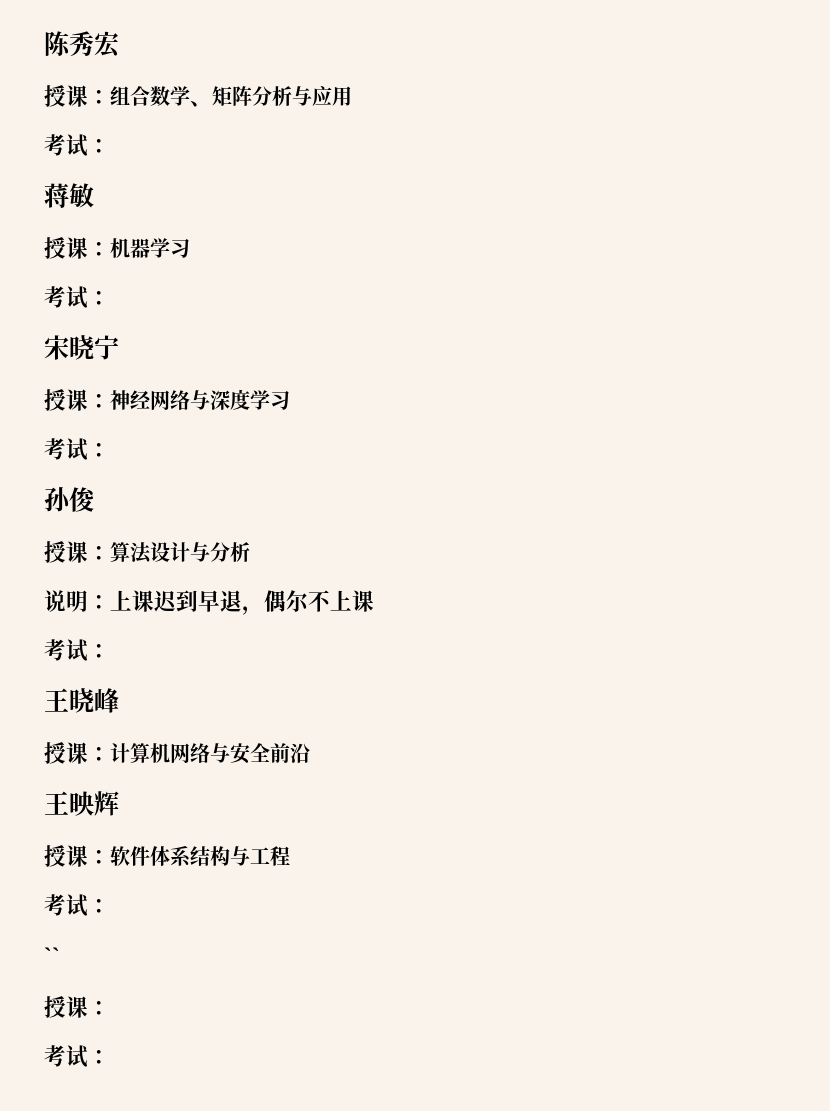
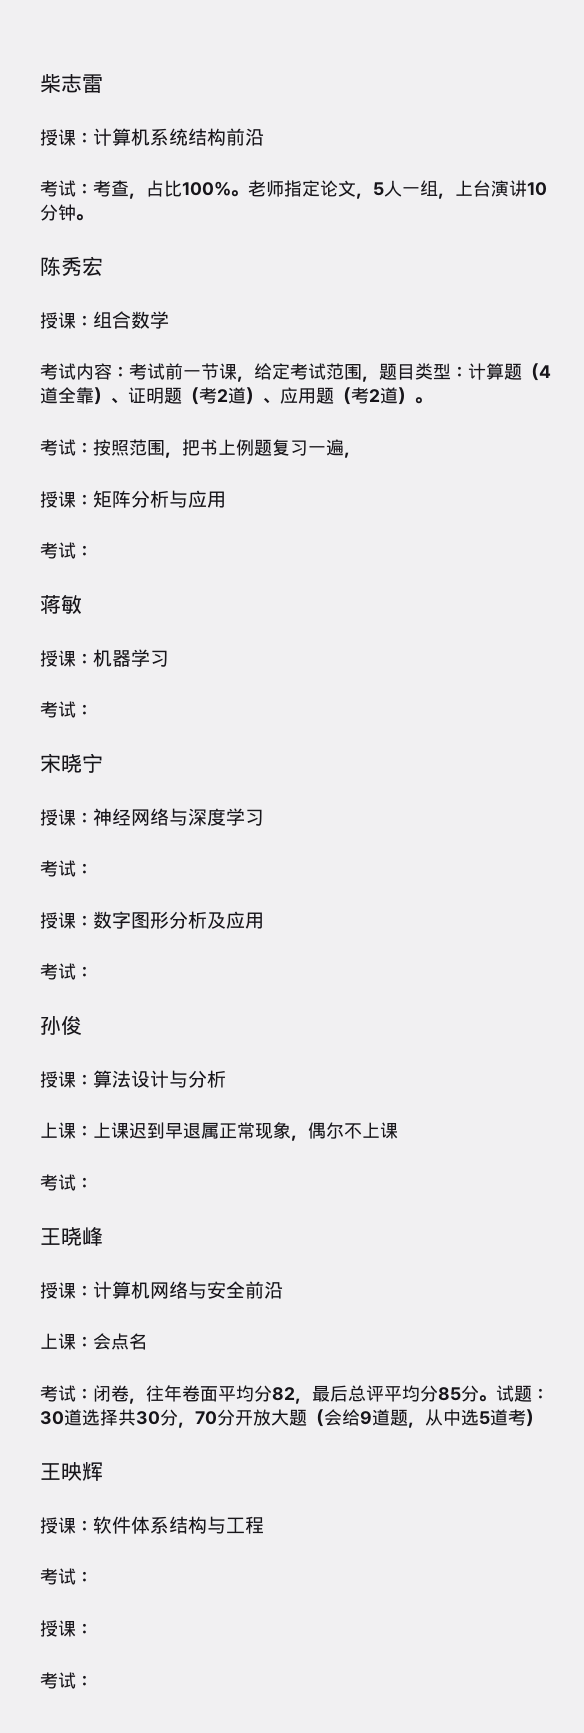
(44, 44) none -> [40,74,103,93] [40,128,264,146] [40,180,547,199] [40,204,93,221] 柴志雷 // 授课：计算机系统结构前沿 // 考试：考查，占比100%。老师指定论文，5人一组，上台演讲10分钟。 //
[190,101,212,107] 、 -> [40,363,551,382] [40,387,432,405] [40,439,361,458] [40,491,93,508] // 考试内容：考试前一节课，给定考试范围，题目类型：计算题（4道全靠）、证明题（考2道）、应用题（考2道）。 // 考试：按照范围，把书上例题复习一遍， // 授课：
(110, 450) none -> [40,911,264,929] [40,963,93,980] // 授课：数字图形分析及应用 // 考试：
[44,590,88,612] 说明 -> [40,1122,76,1139] 上课
(242, 601) none -> [201,1122,291,1139] 属正常现象
(310, 753) none -> [40,1333,147,1350] [40,1385,549,1404] [40,1409,543,1428] // 上课：会点名 // 考试：闭卷，往年卷面平均分82，最后总评平均分85分。试题：30道选择共30分，70分开放大题（会给9道题，从中选5道考）
[44,947,60,964] // `` -> (93, 1577) none

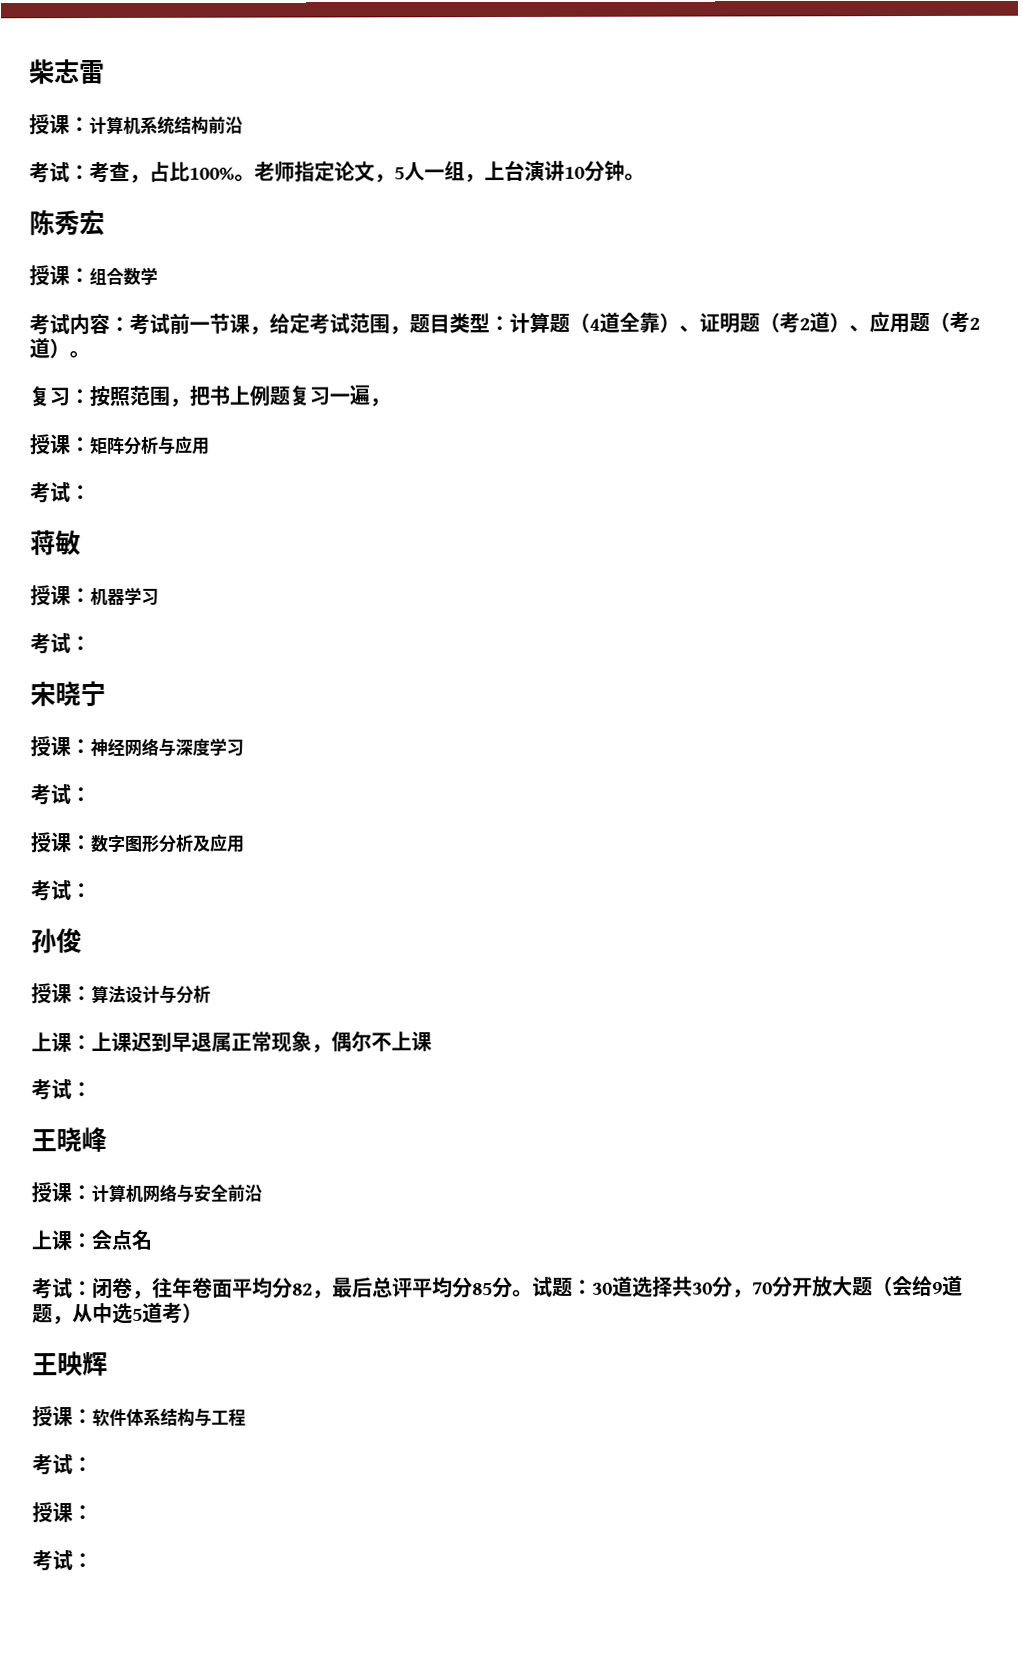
[40,439,76,456] 考试 -> [29,386,70,407] 复习

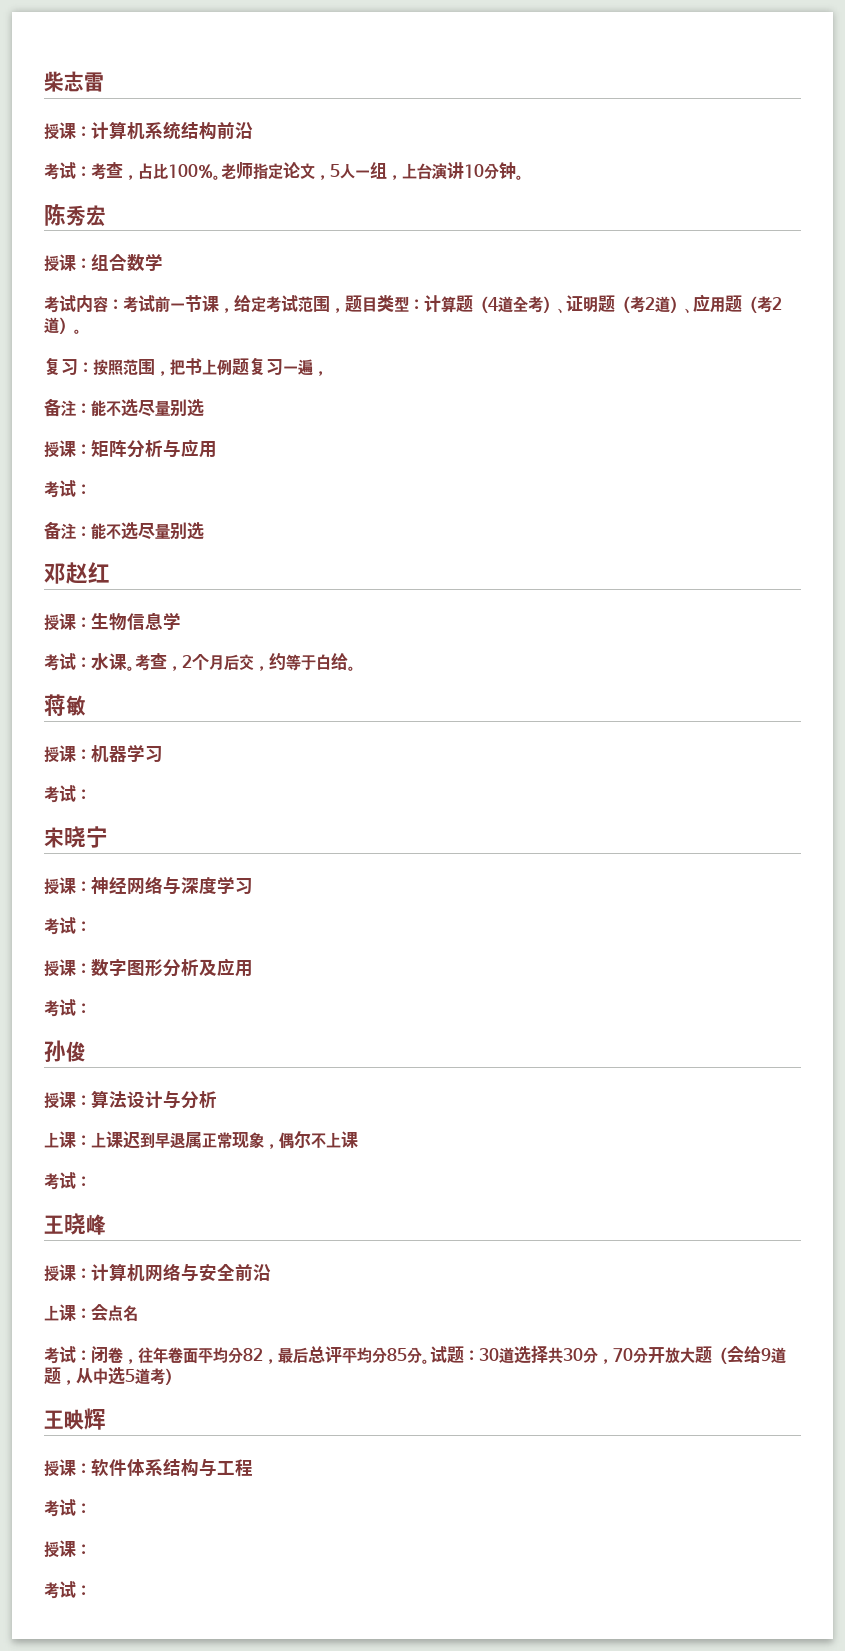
[639,312,660,334] 靠 -> [528,296,543,313] 考
(390, 402) none -> [44,398,204,417] // 备注：能不选尽量别选
(91, 493) none -> [44,521,204,540] [44,562,110,584] [44,612,181,631] [44,653,356,671] // 备注：能不选尽量别选 // 邓赵红 // 授课：生物信息学 // 考试：水课。考查，2个月后交，约等于白给。

